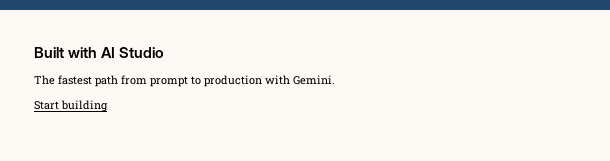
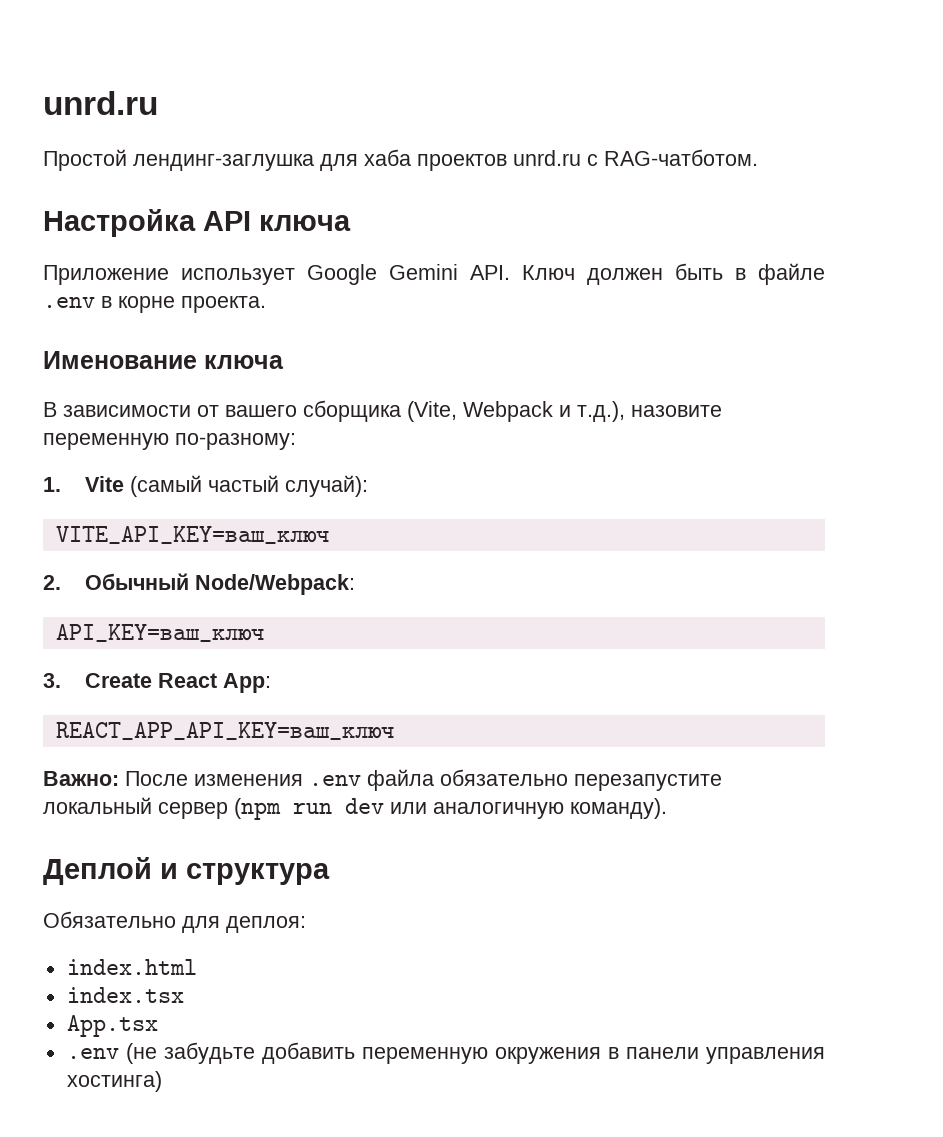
[34,47,165,58] [34,75,335,87] [34,100,108,112] Built with AI Studio // The fastest path from prompt to production with Gemini. // Start building -> [43,91,158,115] [43,149,758,171] [43,209,351,237] [43,263,825,285] [43,296,266,313] [43,351,284,369] [43,400,722,422] [43,433,296,450] [43,475,369,497] [55,526,329,544] [43,573,356,595] [55,624,264,642] [43,673,272,693] [55,722,394,740] [43,769,722,791] [43,797,667,820] [43,857,330,885] [43,911,306,933] [66,959,197,975] [66,987,184,1003] [66,1015,158,1037] [66,1042,826,1064] [66,1071,162,1092] unrd.ru // Простой лендинг-заглушка для хаба проектов unrd.ru с RAG-чатботом. // Настройка API ключа // Приложение использует Google Gemini API. Ключ должен быть в файле .env в корне проекта. // Именование ключа // В зависимости от вашего сборщика (Vite, Webpack и т.д.), назовите переменную по-разному: // 1. Vite (самый частый случай): // VITE_API_KEY=ваш_ключ // 2. Обычный Node/Webpack: // API_KEY=ваш_ключ // 3. Create React App: // REACT_APP_API_KEY=ваш_ключ // Важно: После изменения .env файла обязательно перезапустите локальный сервер (npm run dev или аналогичную команду). // Деплой и структура // Обязательно для деплоя: // index.html // index.tsx // App.tsx // .env (не забудьте добавить переменную окружения в панели управления хостинга)

